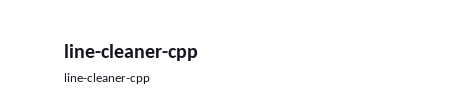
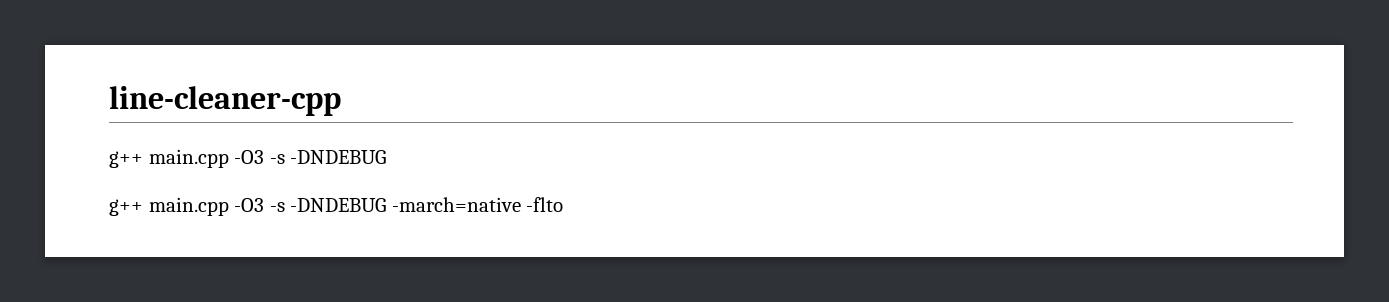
[64,73,150,84] line-cleaner-cpp -> [109,149,387,168] [109,197,564,216] g++ main.cpp -O3 -s -DNDEBUG // g++ main.cpp -O3 -s -DNDEBUG -march=native -flto

